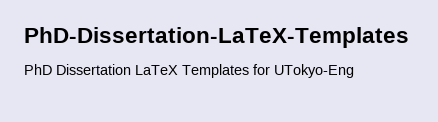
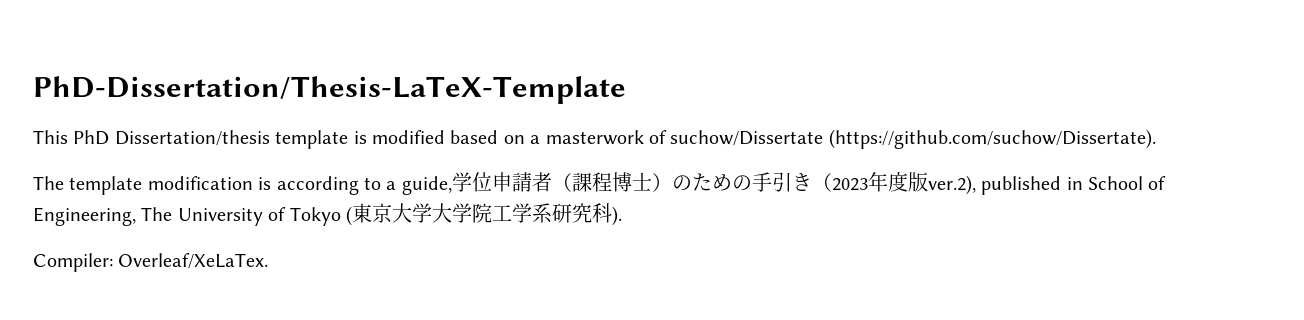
[24,27,409,48] [24,64,354,78] PhD-Dissertation-LaTeX-Templates // PhD Dissertation LaTeX Templates for UTokyo-Eng -> [33,76,626,104] [33,129,1156,149] [33,171,1167,195] [33,203,622,226] [33,253,269,272] PhD-Dissertation/Thesis-LaTeX-Template // This PhD Dissertation/thesis template is modified based on a masterwork of suchow/Dissertate (https://github.com/suchow/Dissertate). // The template modification is according to a guide,学位申請者（課程博士）のための手引き（2023年度版ver.2), published in School of Engineering, The University of Tokyo (東京大学大学院工学系研究科). // Compiler: Overleaf/XeLaTex.

